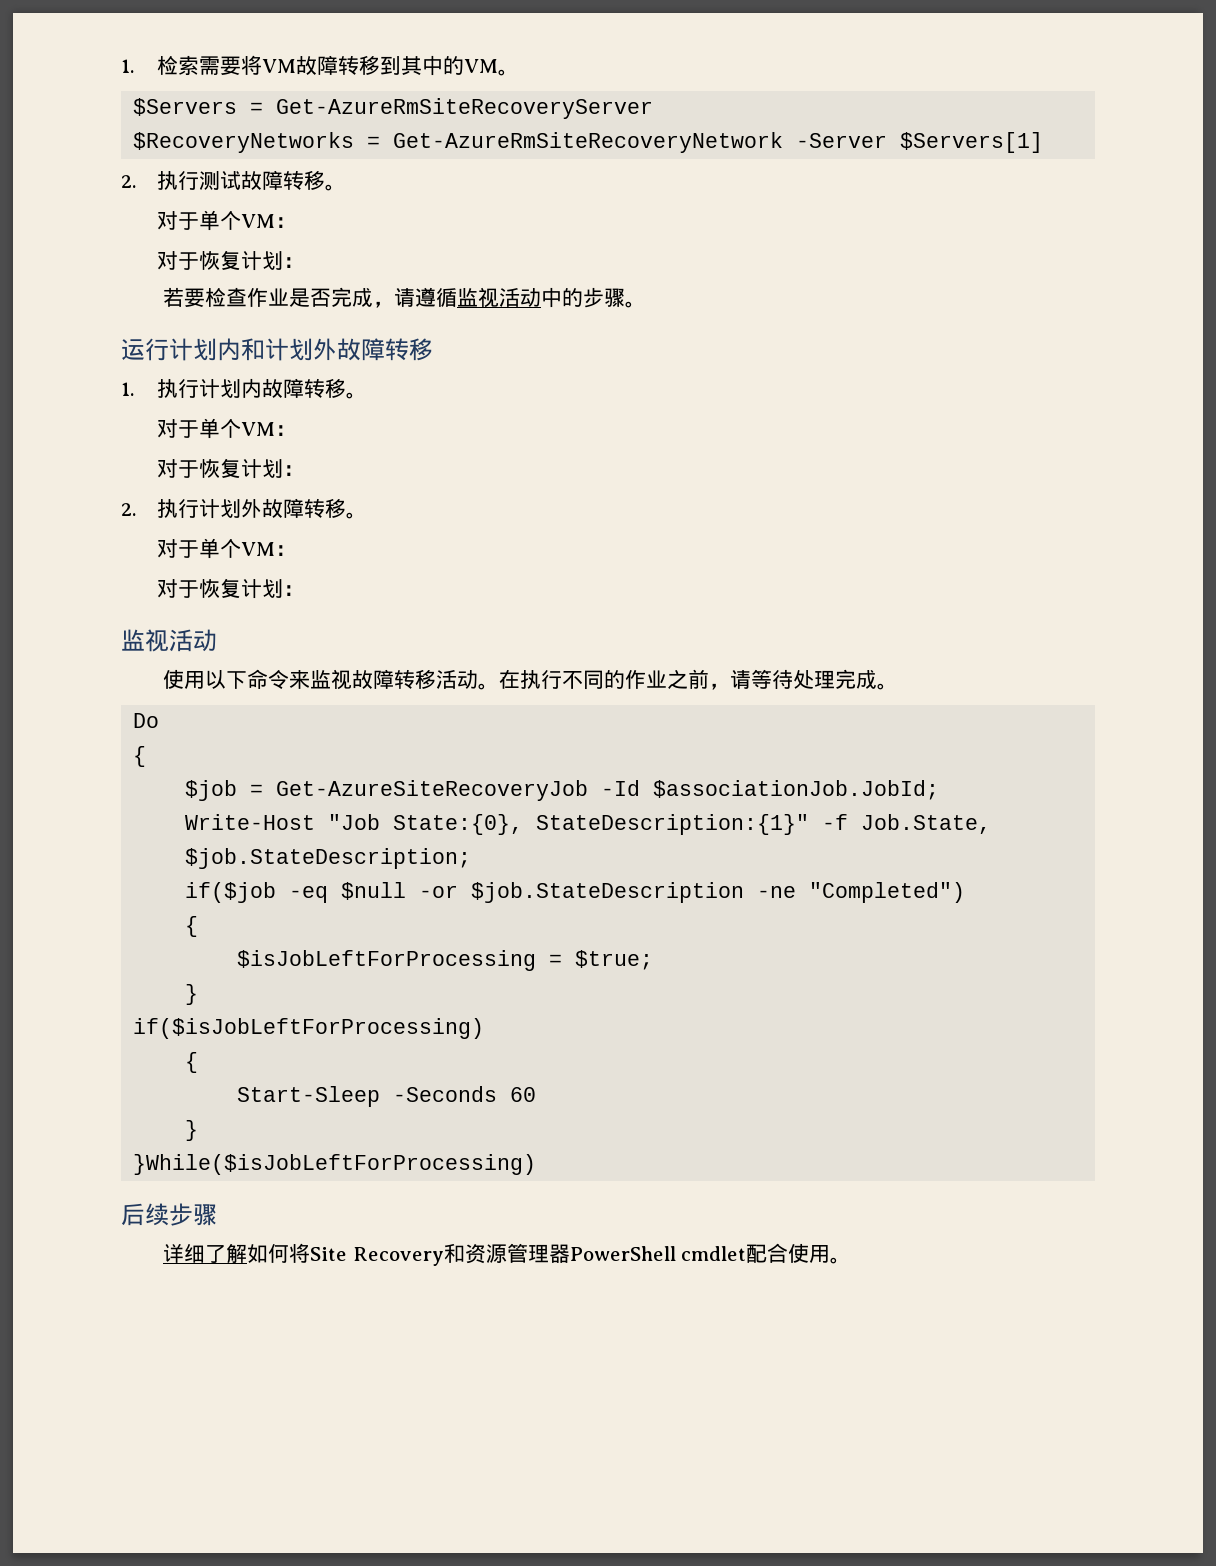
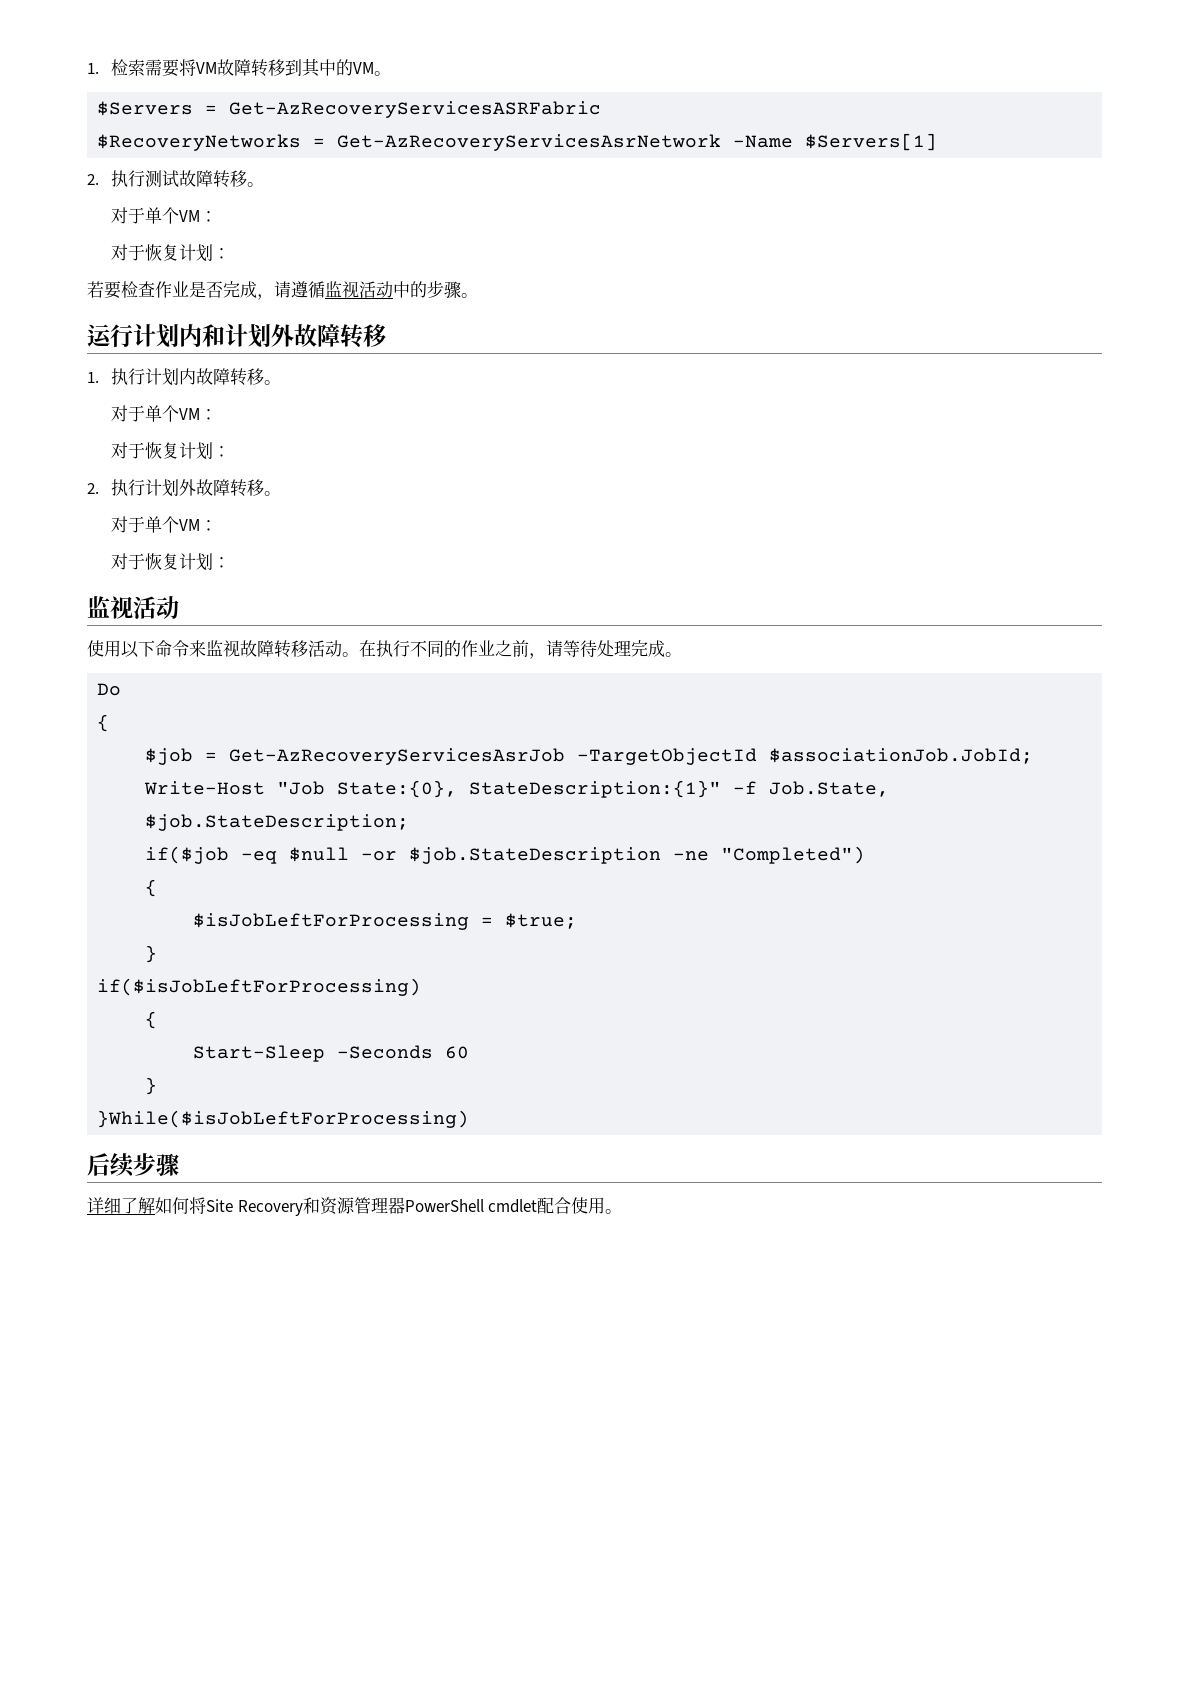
[276,98,654,119] Get-AzureRmSiteRecoveryServer -> [229,101,602,118] Get-AzRecoveryServicesASRFabric
[393,132,888,153] Get-AzureRmSiteRecoveryNetwork -Server -> [337,134,794,151] Get-AzRecoveryServicesAsrNetwork -Name
[276,780,641,801] Get-AzureSiteRecoveryJob -Id -> [229,748,758,765] Get-AzRecoveryServicesAsrJob -TargetObjectId

